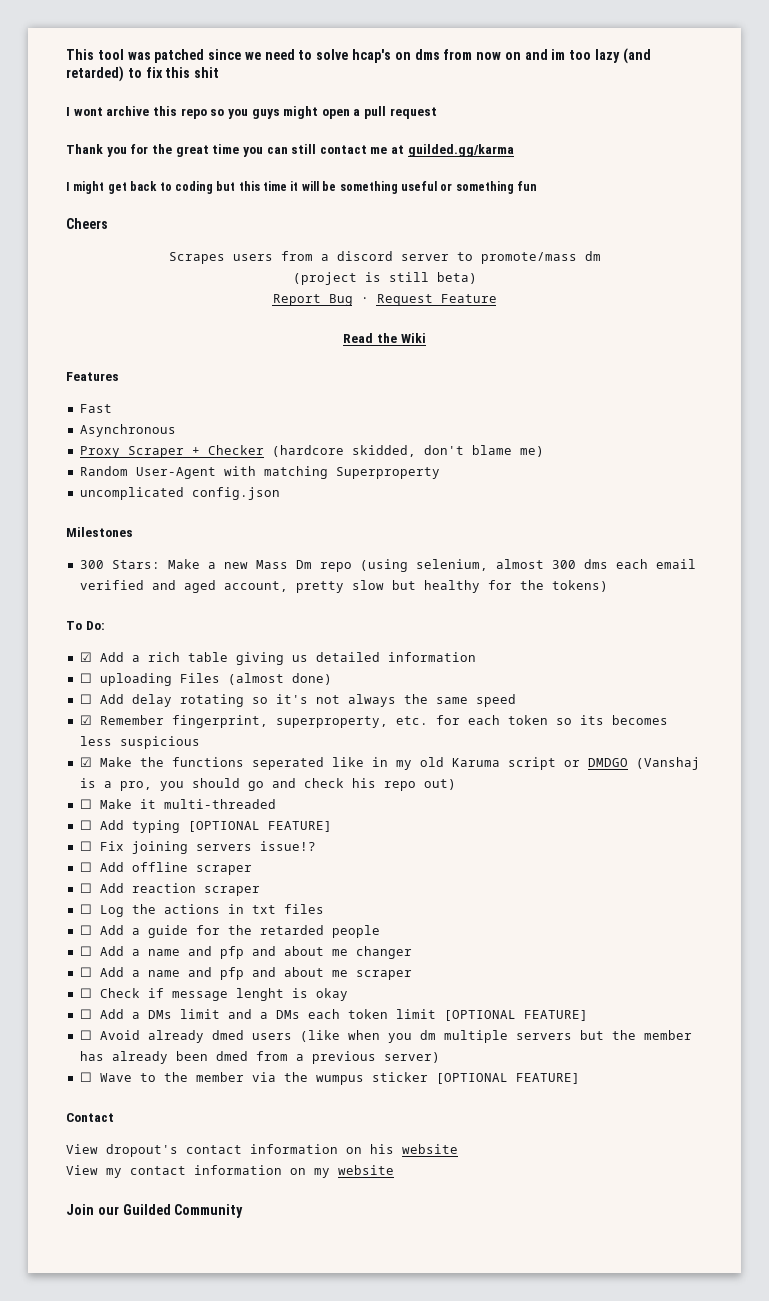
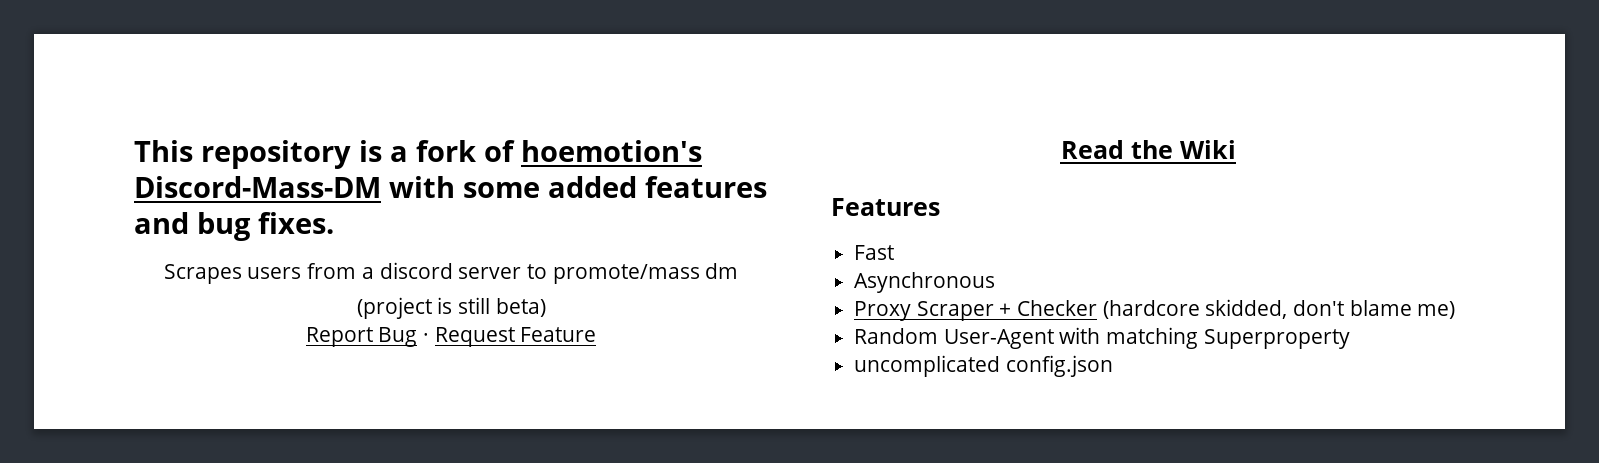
[97,48,651,64] [66,66,220,82] [66,106,437,119] [66,144,514,157] [66,181,537,194] [66,218,108,229] tool was patched since we need to solve hcap's on dms from now on and im too lazy (and retarded) to fix this shit // I wont archive this repo so you guys might open a pull request // Thank you for the great time you can still contact me at guilded.gg/karma // I might get back to coding but this time it will be something useful or something fun // Cheers -> [201,140,702,169] [134,176,767,198] [134,212,334,241] repository is a fork of hoemotion's Discord-Mass-DM with some added features and bug fixes.
[66,527,133,537] [79,559,696,572] [79,580,608,593] [66,621,105,630] [79,652,476,665] [79,673,332,686] [79,694,516,707] [79,715,668,728] [79,736,200,749] [79,757,700,770] [79,778,456,791] [79,799,276,809] [79,820,332,833] [79,841,316,854] [79,862,252,875] [79,883,260,896] [79,904,324,917] [79,925,380,938] [79,946,412,959] [79,967,412,980] [79,988,348,1001] [79,1009,588,1021] [79,1030,692,1043] [79,1051,440,1064] [79,1072,580,1085] [66,1113,114,1122] [66,1144,458,1157] [66,1165,394,1178] [66,1204,244,1218] // Milestones // 300 Stars: Make a new Mass Dm repo (using selenium, almost 300 dms each email verified and aged account, pretty slow but healthy for the tokens) // To Do: // ☑ Add a rich table giving us detailed information // ☐ uploading Files (almost done) // ☐ Add delay rotating so it's not always the same speed // ☑ Remember fingerprint, superproperty, etc. for each token so its becomes less suspicious // ☑ Make the functions seperated like in my old Karuma script or DMDGO (Vanshaj is a pro, you should go and check his repo out) // ☐ Make it multi-threaded // ☐ Add typing [OPTIONAL FEATURE] // ☐ Fix joining servers issue!? // ☐ Add offline scraper // ☐ Add reaction scraper // ☐ Log the actions in txt files // ☐ Add a guide for the retarded people // ☐ Add a name and pfp and about me changer // ☐ Add a name and pfp and about me scraper // ☐ Check if message lenght is okay // ☐ Add a DMs limit and a DMs each token limit [OPTIONAL FEATURE] // ☐ Avoid already dmed users (like when you dm multiple servers but the member has already been dmed from a previous server) // ☐ Wave to the member via the wumpus sticker [OPTIONAL FEATURE] // Contact // View dropout's contact information on his website // View my contact information on my website // Join our Guilded Community -> (1113, 366) none

